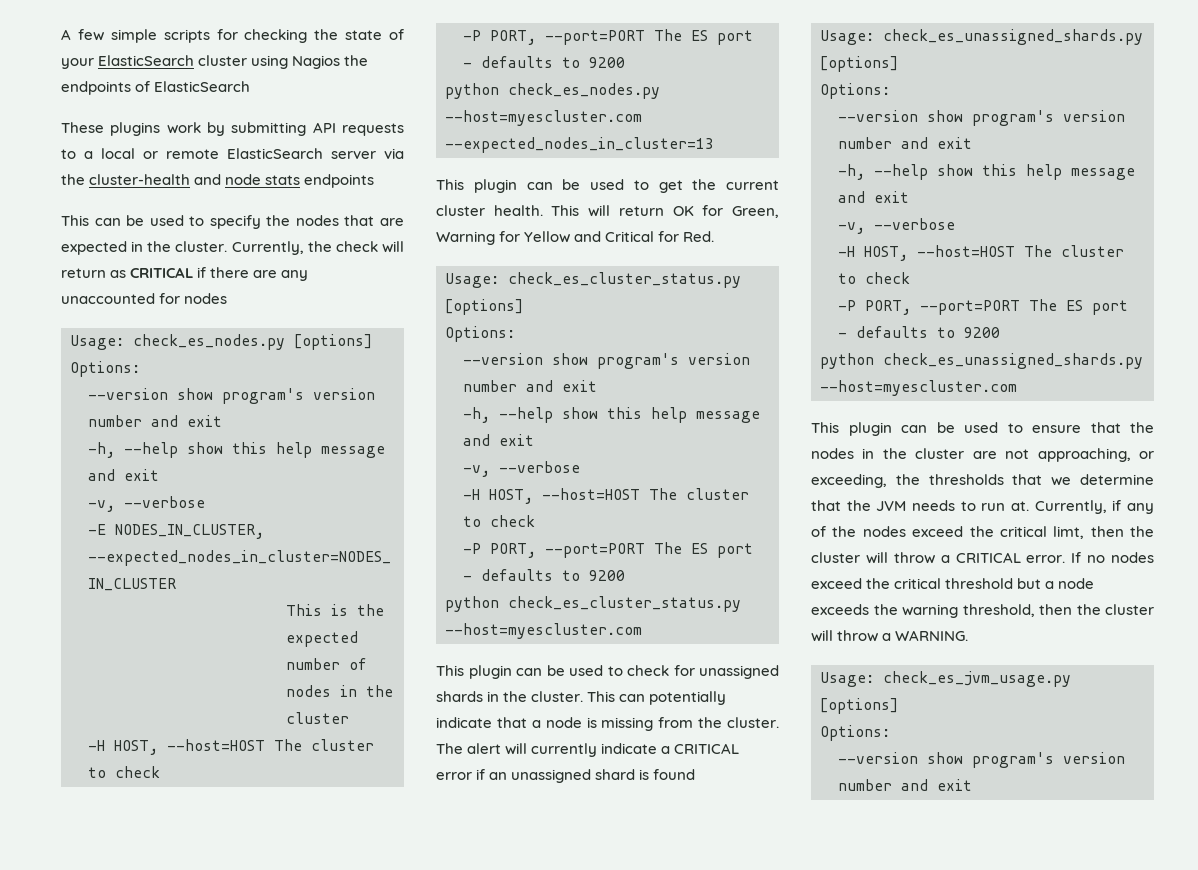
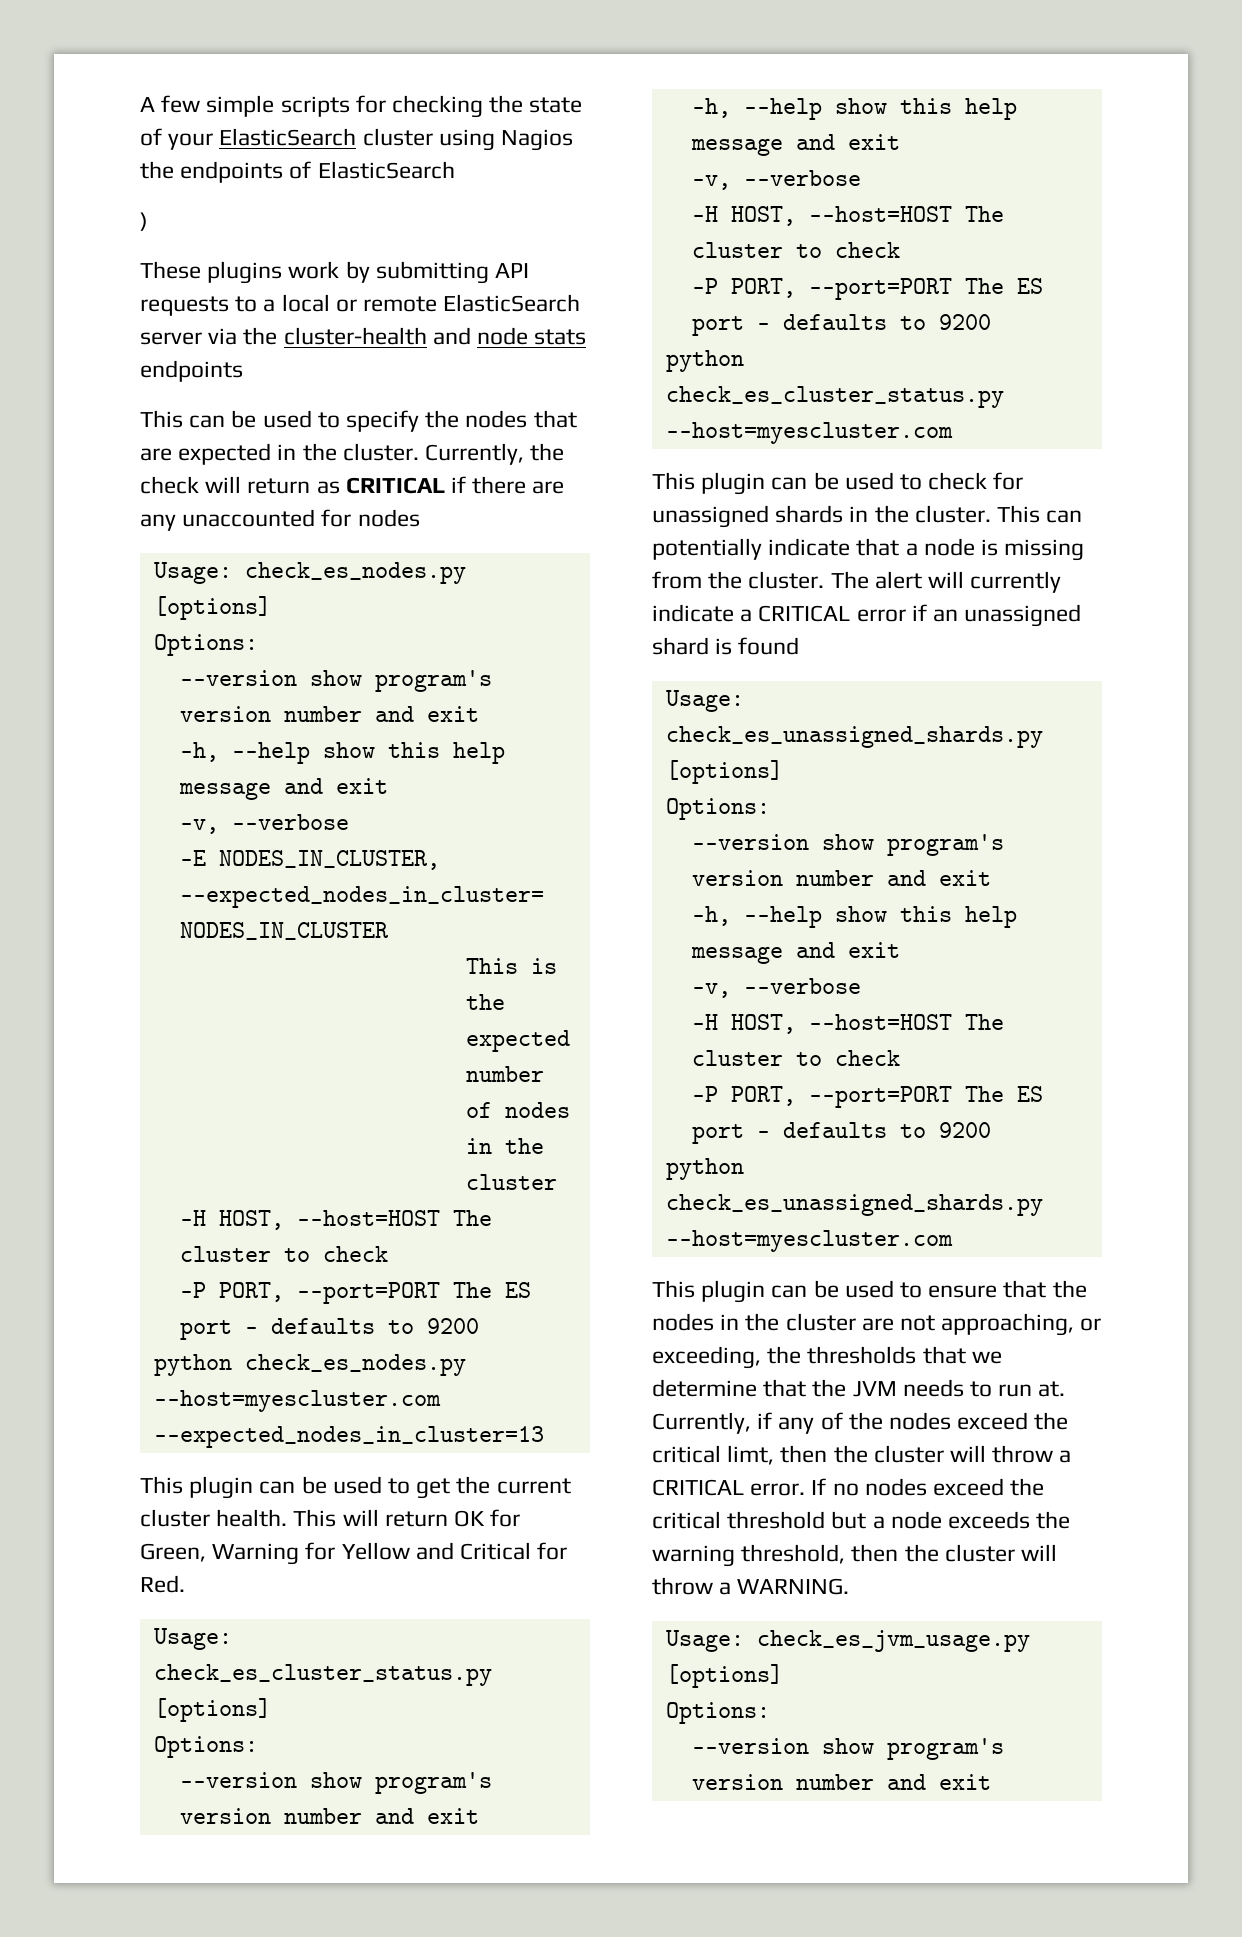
(251, 86) none -> [140,212,148,231] // )

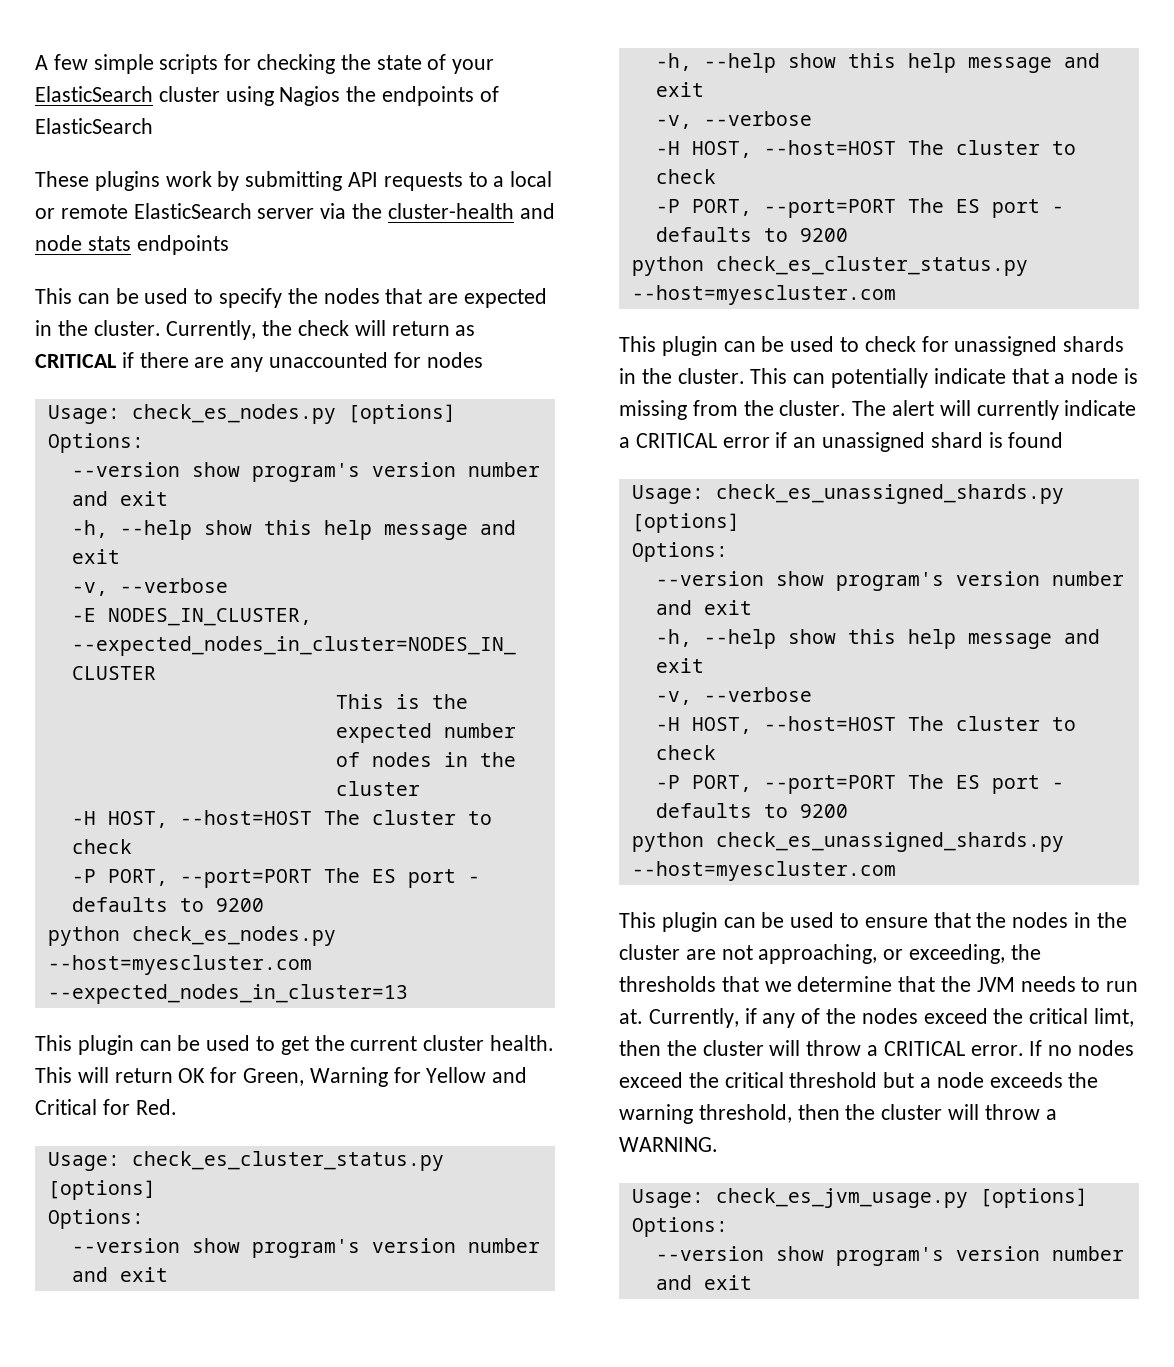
[140,212,148,231] // ) -> (153, 126) none

